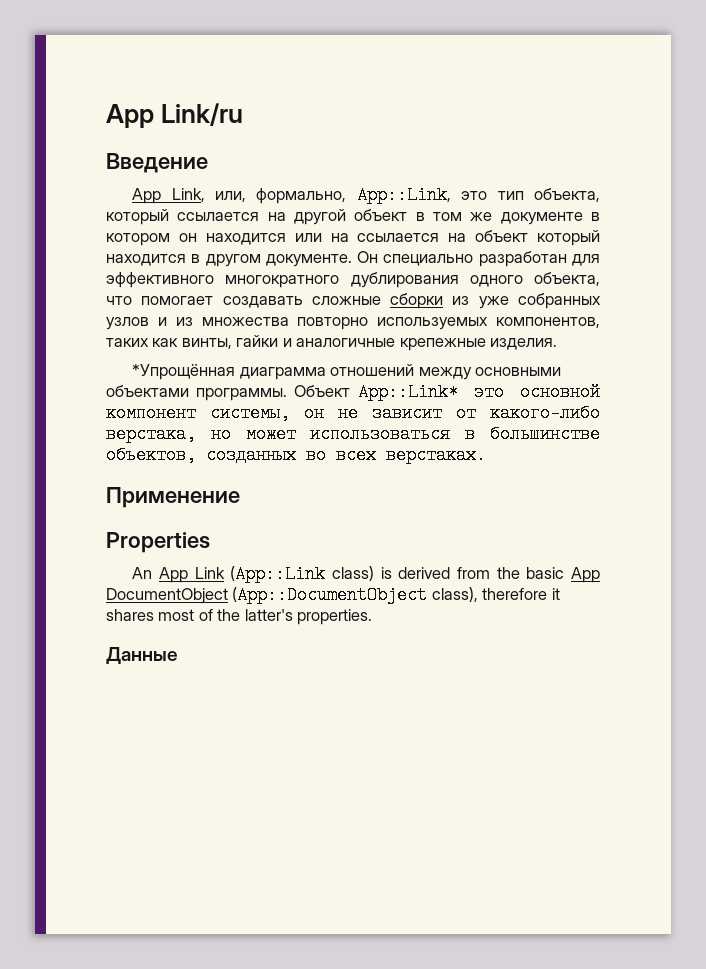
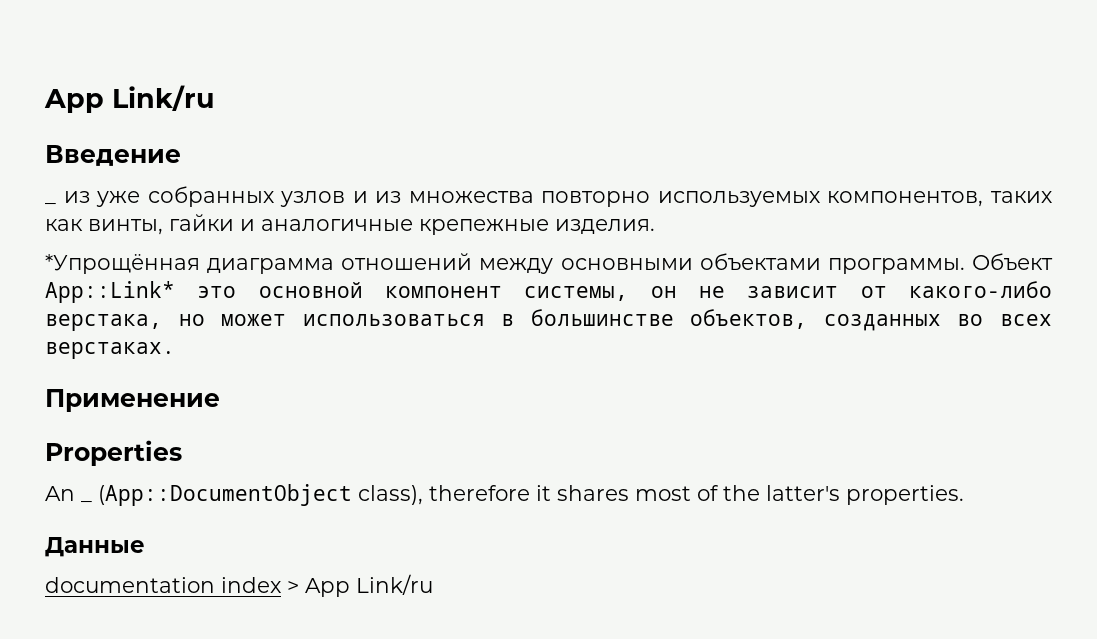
[132,186,600,204] [106,209,600,225] [106,230,600,246] [106,251,600,267] [106,272,600,288] [106,293,444,309] App Link, или, формально, App::Link, это тип объекта, который ссылается на другой объект в том же документе в котором он находится или на ссылается на объект который находится в другом документе. Он специально разработан для эффективного многократного дублирования одного объекта, что помогает создавать сложные сборки -> [45,203,56,205] _
[158,565,601,583] [106,588,228,604] App Link (App::Link class) is derived from the basic App DocumentObject -> [81,501,92,503] _
(178, 655) none -> [45,574,433,597] // documentation index > App Link/ru

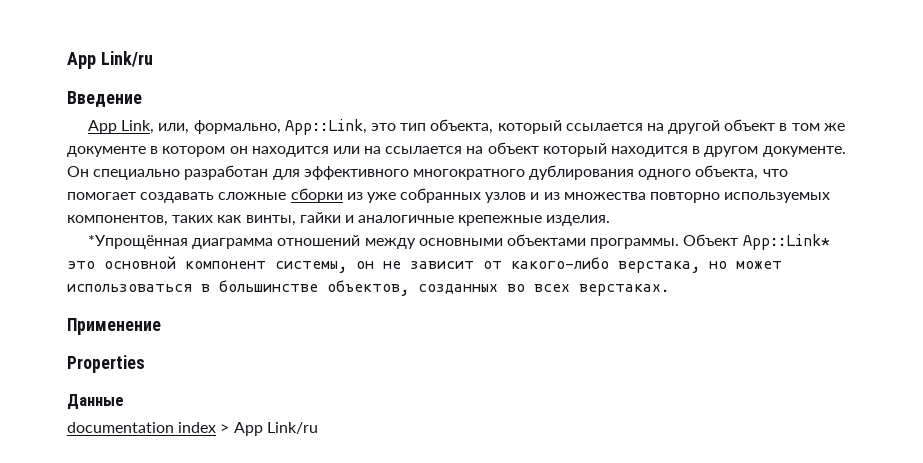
[45,203,56,205] _ -> [88,119,845,135] [67,142,846,157] [67,165,788,180] [67,188,343,203] App Link, или, формально, App::Link, это тип объекта, который ссылается на другой объект в том же документе в котором он находится или на ссылается на объект который находится в другом документе. Он специально разработан для эффективного многократного дублирования одного объекта, что помогает создавать сложные сборки
[45,486,75,501] [81,484,964,506] // An _ (App::DocumentObject class), therefore it shares most of the latter's properties. -> (145, 364) none

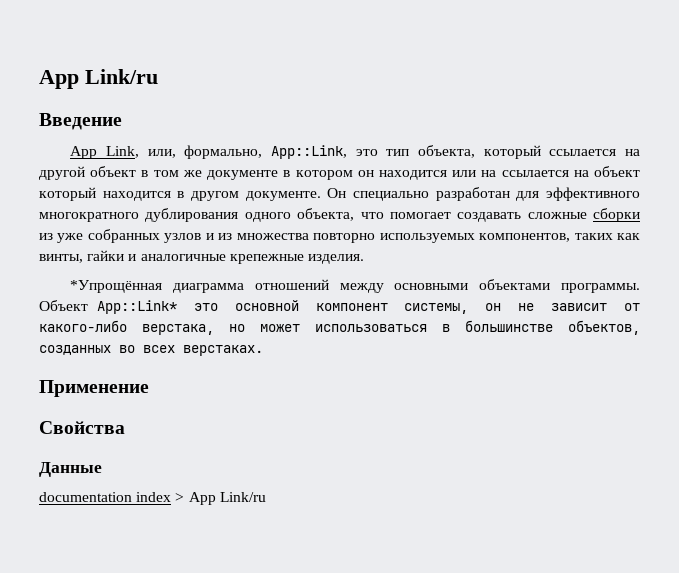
[67,355,145,373] Properties -> [39,421,125,434] Свойства

